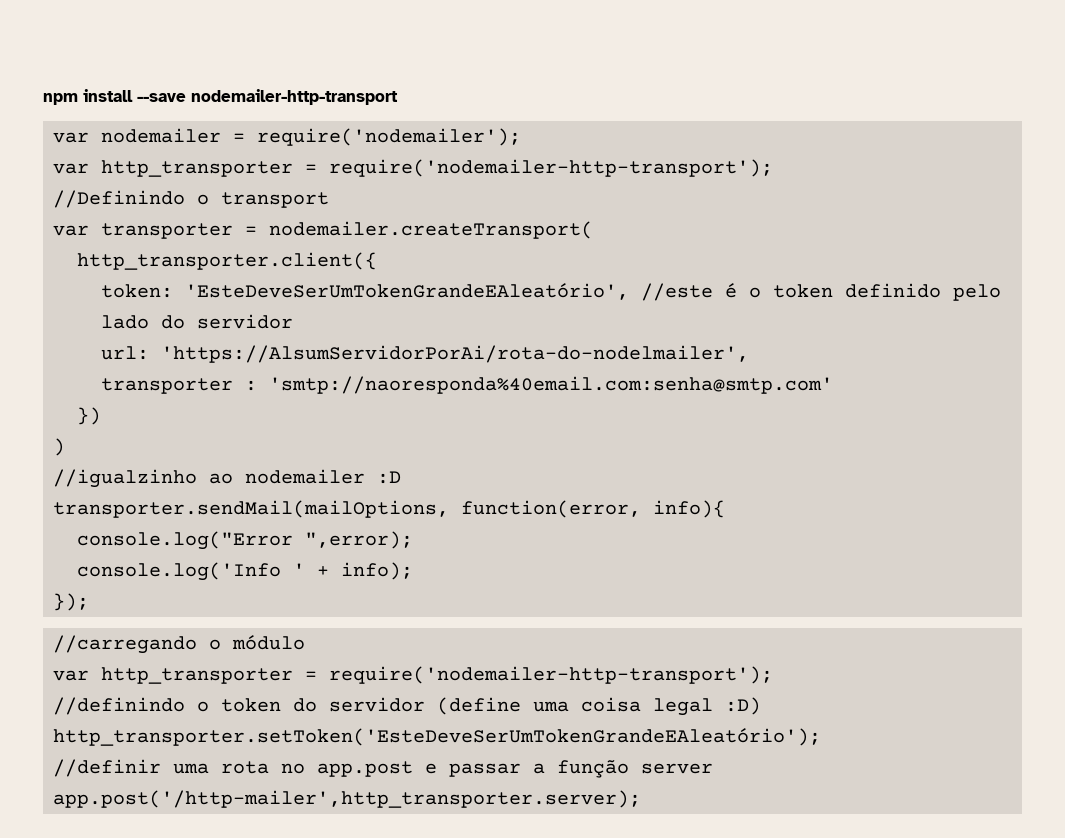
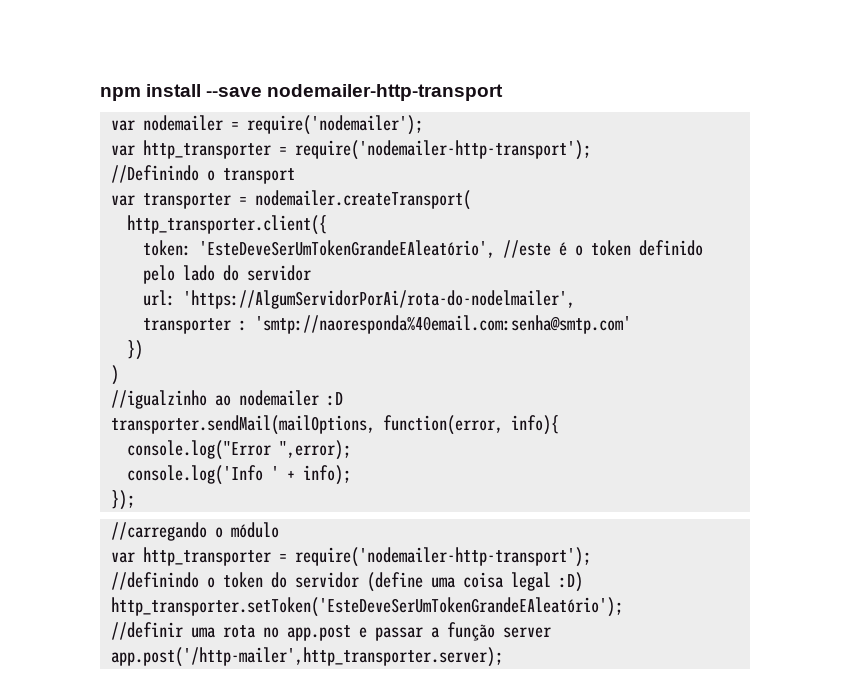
[161,345,750,363] 'https://AlsumServidorPorAi/rota-do-nodelmailer', -> [183,290,576,309] 'https://AlgumServidorPorAi/rota-do-nodelmailer',

